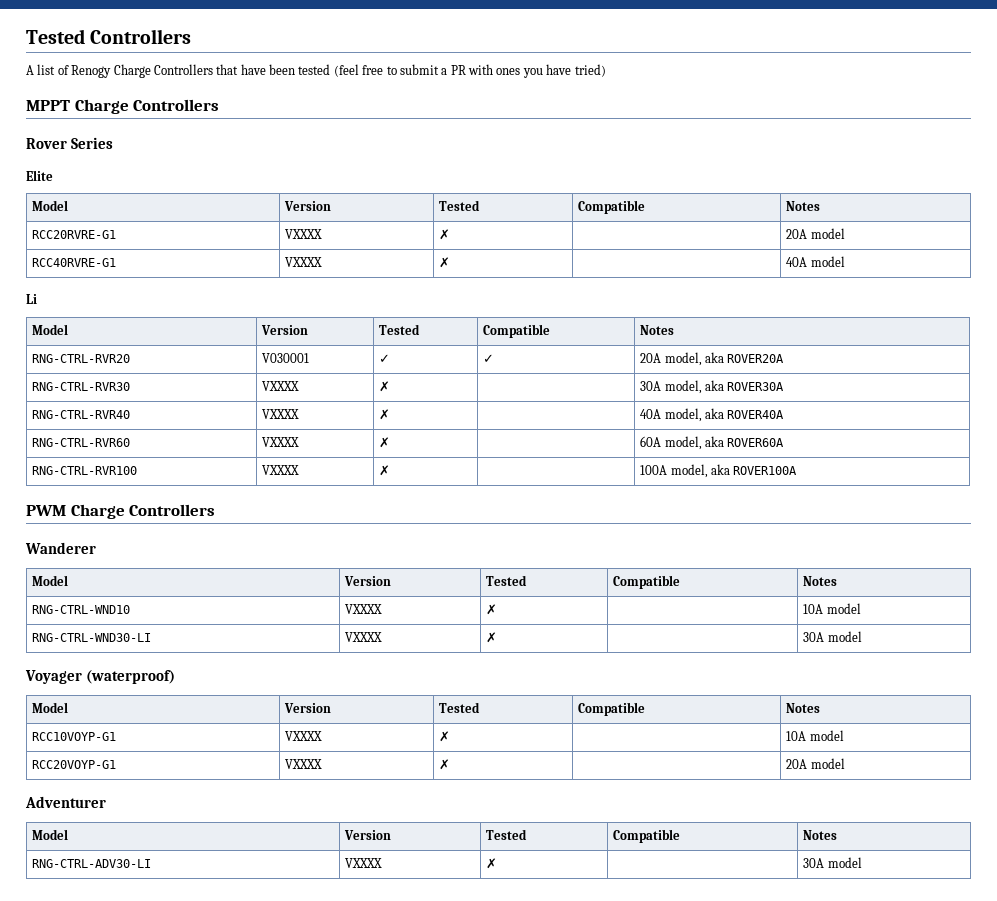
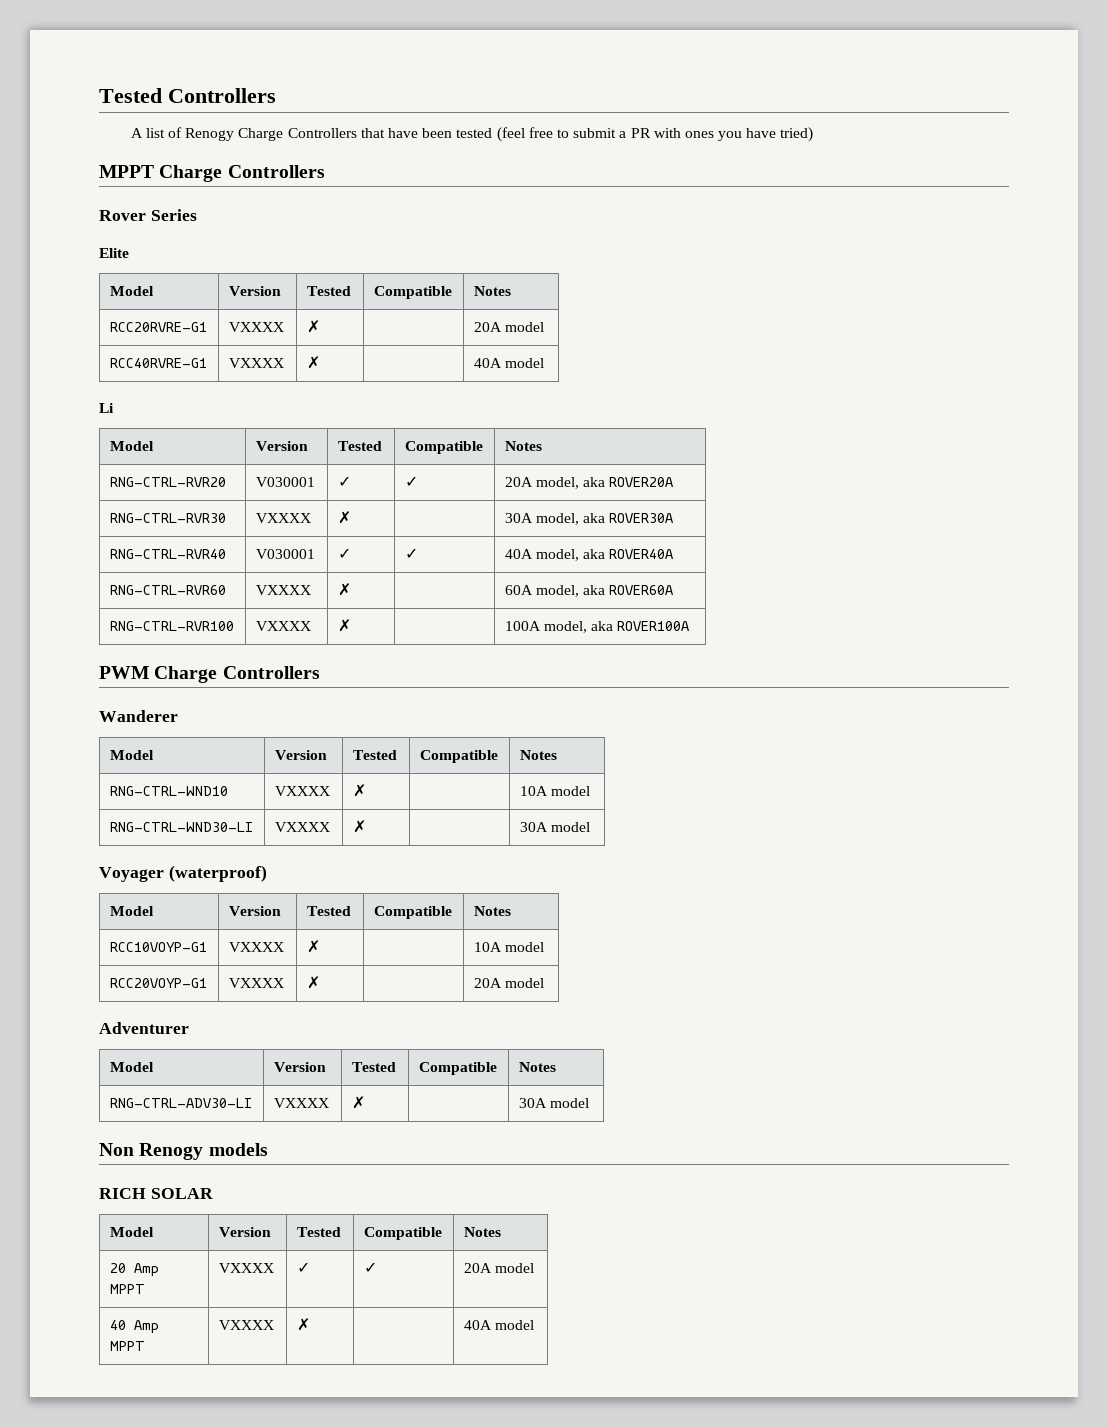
[262,409,300,419] [379,409,391,420] VXXXX | ✗ | -> [255,549,315,559] [337,548,351,559] [404,548,418,559] V030001 | ✓ | ✓
(862, 862) none -> [99,1143,268,1160] [99,1188,213,1199] [109,1227,154,1237] [218,1227,271,1237] [296,1227,341,1237] [363,1227,442,1240] [463,1227,501,1237] [109,1263,159,1276] [109,1284,145,1294] [218,1263,274,1273] [296,1262,310,1273] [363,1262,377,1273] [463,1263,535,1273] [109,1320,159,1333] [109,1341,145,1351] [218,1320,274,1330] [296,1318,310,1331] [463,1320,535,1330] // Non Renogy models // RICH SOLAR // Model | Version | Tested | Compatible | Notes // 20 Amp MPPT | VXXXX | ✓ | ✓ | 20A model // 40 Amp MPPT | VXXXX | ✗ | | 40A model

